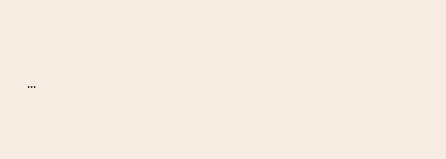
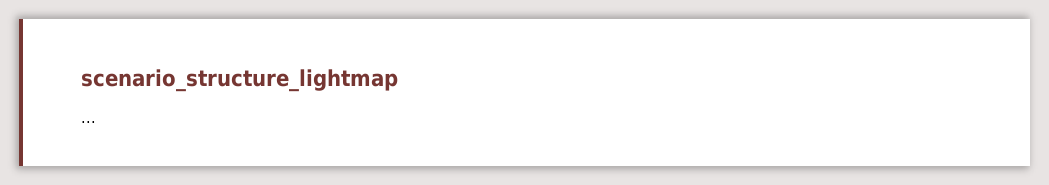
(27, 87) none -> [81,69,398,92] scenario_structure_lightmap //

